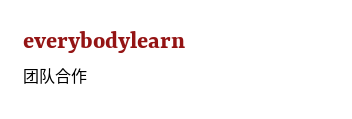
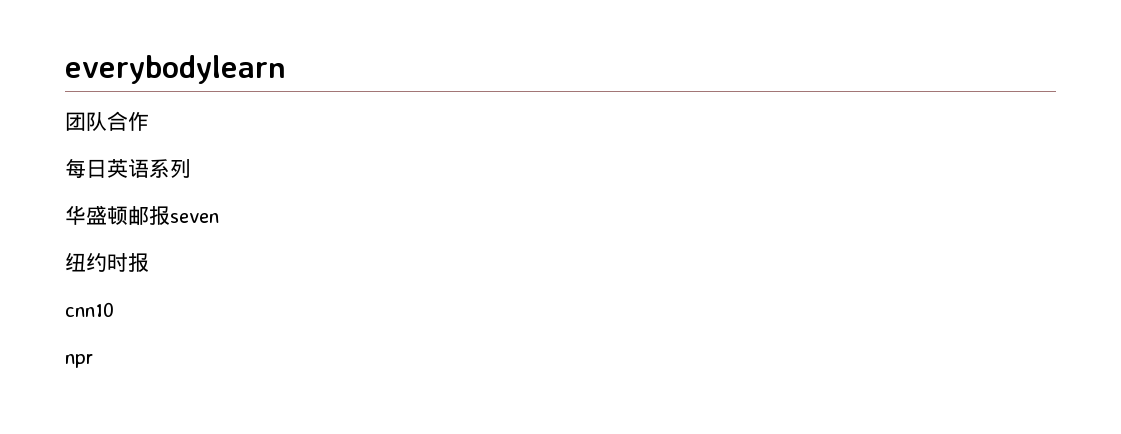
(87, 76) none -> [65,158,191,179] [65,205,219,226] [65,253,149,273] [65,302,114,317] [65,354,93,368] // 每日英语系列 // 华盛顿邮报seven // 纽约时报 // cnn10 // npr

